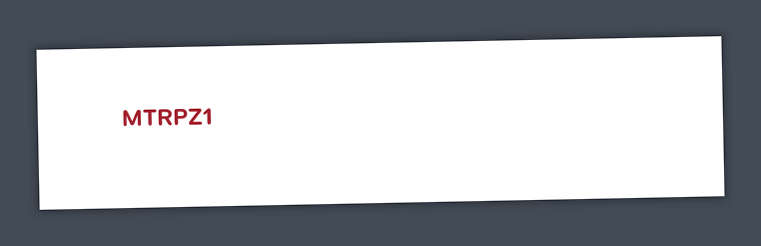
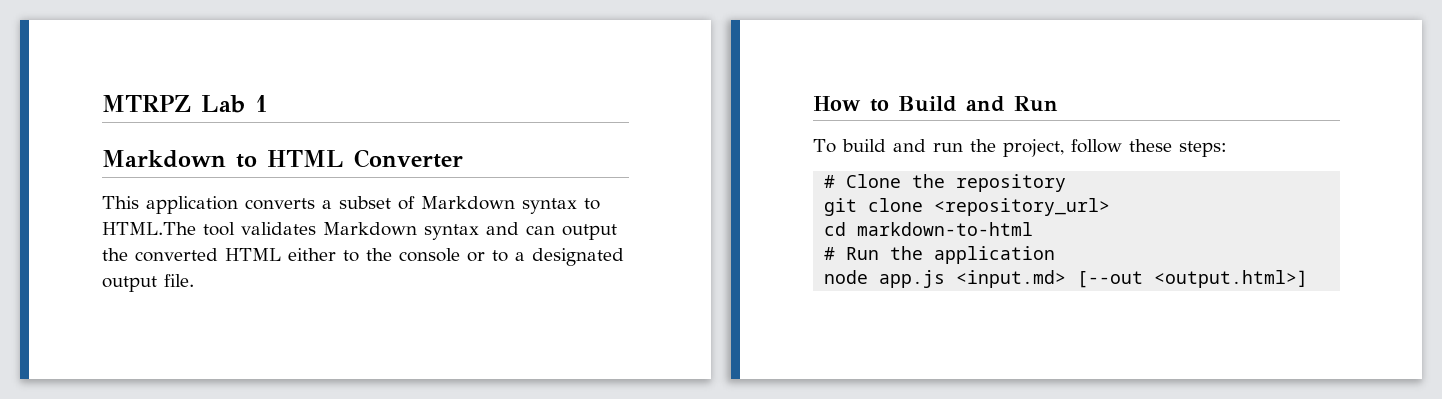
[121,108,213,127] MTRPZ1 -> [102,95,268,113] [102,149,463,168] [102,196,600,214] [102,222,617,240] [102,248,624,266] [102,274,194,292] [813,96,1058,112] [813,139,1227,157] [824,174,1067,192] [824,198,1111,216] [824,222,1034,236] [824,246,1056,264] [824,270,1309,288] MTRPZ Lab 1 // Markdown to HTML Converter // This application converts a subset of Markdown syntax to HTML.The tool validates Markdown syntax and can output the converted HTML either to the console or to a designated output file. // How to Build and Run // To build and run the project, follow these steps: // # Clone the repository // git clone <repository_url> // cd markdown-to-html // # Run the application // node app.js <input.md> [--out <output.html>]

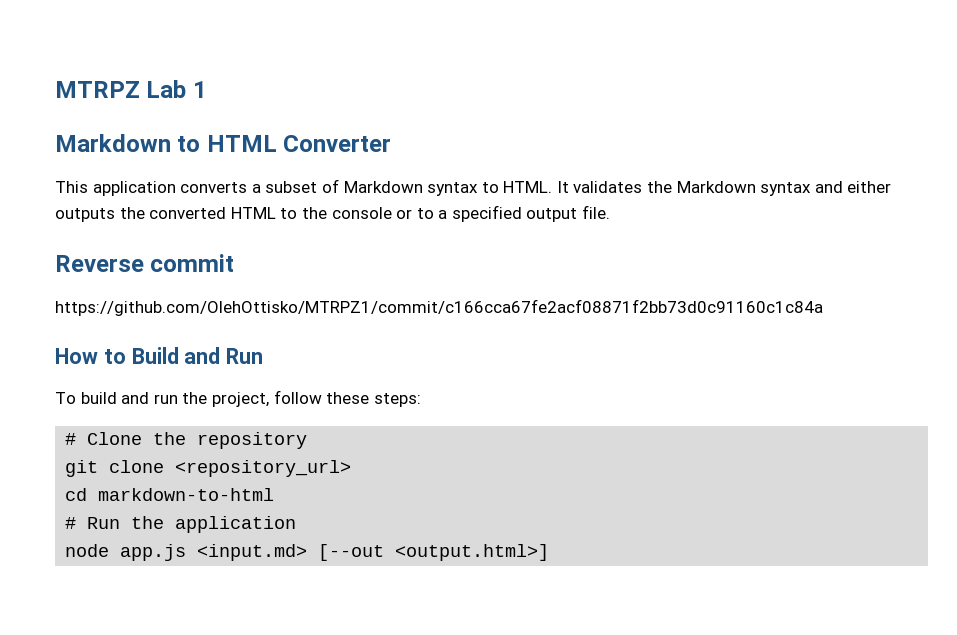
[102,222,316,236] HTML.The tool validates -> [503,181,673,193] HTML. It validates the
[526,224,617,240] can output -> [847,181,892,193] [55,208,115,222] either outputs
[288,248,336,261] either -> (276, 213) none
[532,248,624,266] designated -> [451,205,522,222] specified
(194, 280) none -> [55,254,235,272] [55,299,823,316] // Reverse commit // https://github.com/OlehOttisko/MTRPZ1/commit/c166cca67fe2acf08871f2bb73d0c91160c1c84a

